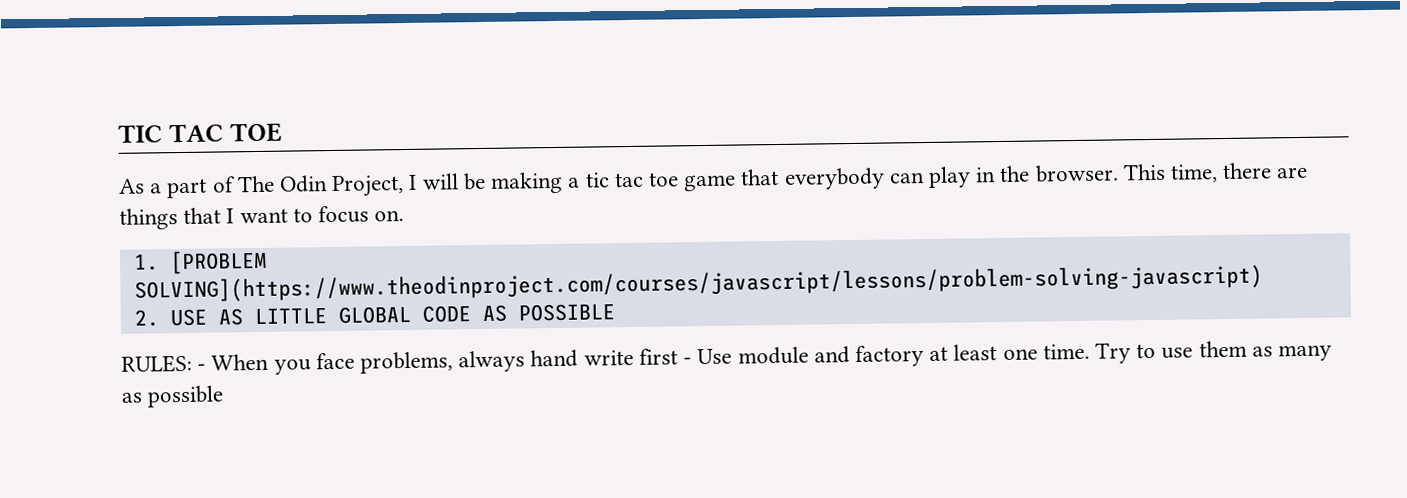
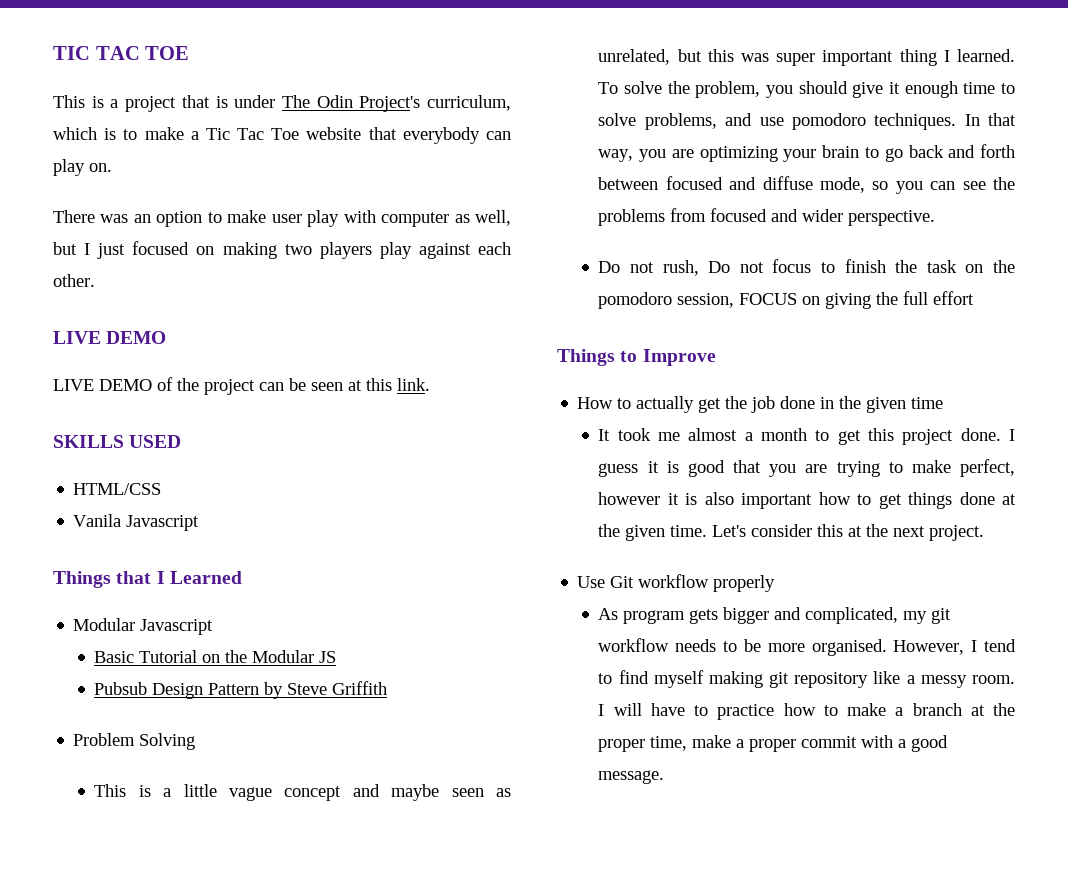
[119,162,1309,199] [119,205,405,230] [133,249,267,275] [133,264,1263,303] [133,303,615,327] [121,340,1333,375] [121,385,225,408] As a part of The Odin Project, I will be making a tic tac toe game that everybody can play in the browser. This time, there are things that I want to focus on. // 1. [PROBLEM SOLVING](https://www.theodinproject.com/courses/javascript/lessons/problem-solving-javascript) // 2. USE AS LITTLE GLOBAL CODE AS POSSIBLE // RULES: - When you face problems, always hand write first - Use module and factory at least one time. Try to use them as many as possible -> [53,95,511,112] [53,127,512,144] [53,159,112,176] [53,210,511,227] [53,241,512,259] [53,274,95,287] [53,331,167,344] [53,377,430,395] [53,435,182,448] [73,483,162,495] [73,514,200,531] [53,571,242,588] [73,618,214,635] [94,650,337,663] [94,681,388,699] [73,733,196,750] [94,784,512,801] [598,49,1016,66] [598,81,1015,98] [598,113,1016,130] [598,144,1016,162] [598,176,1016,194] [598,208,936,226] [598,259,1015,276] [598,291,975,309] [557,349,716,366] [577,396,944,413] [598,428,1015,445] [598,459,1015,477] [598,492,1016,509] [598,524,985,541] [577,574,776,592] [598,607,952,624] [598,638,1017,656] [598,670,1015,688] [598,703,1015,720] [598,735,949,752] [598,770,665,784] This is a project that is under The Odin Project's curriculum, which is to make a Tic Tac Toe website that everybody can play on. // There was an option to make user play with computer as well, but I just focused on making two players play against each other. // LIVE DEMO // LIVE DEMO of the project can be seen at this link. // SKILLS USED // HTML/CSS // Vanila Javascript // Things that I Learned // Modular Javascript // Basic Tutorial on the Modular JS // Pubsub Design Pattern by Steve Griffith // Problem Solving // This is a little vague concept and maybe seen as unrelated, but this was super important thing I learned. To solve the problem, you should give it enough time to solve problems, and use pomodoro techniques. In that way, you are optimizing your brain to go back and forth between focused and diffuse mode, so you can see the problems from focused and wider perspective. // Do not rush, Do not focus to finish the task on the pomodoro session, FOCUS on giving the full effort // Things to Improve // How to actually get the job done in the given time // It took me almost a month to get this project done. I guess it is good that you are trying to make perfect, however it is also important how to get things done at the given time. Let's consider this at the next project. // Use Git workflow properly // As program gets bigger and complicated, my git workflow needs to be more organised. However, I tend to find myself making git repository like a messy room. I will have to practice how to make a branch at the proper time, make a proper commit with a good message.

